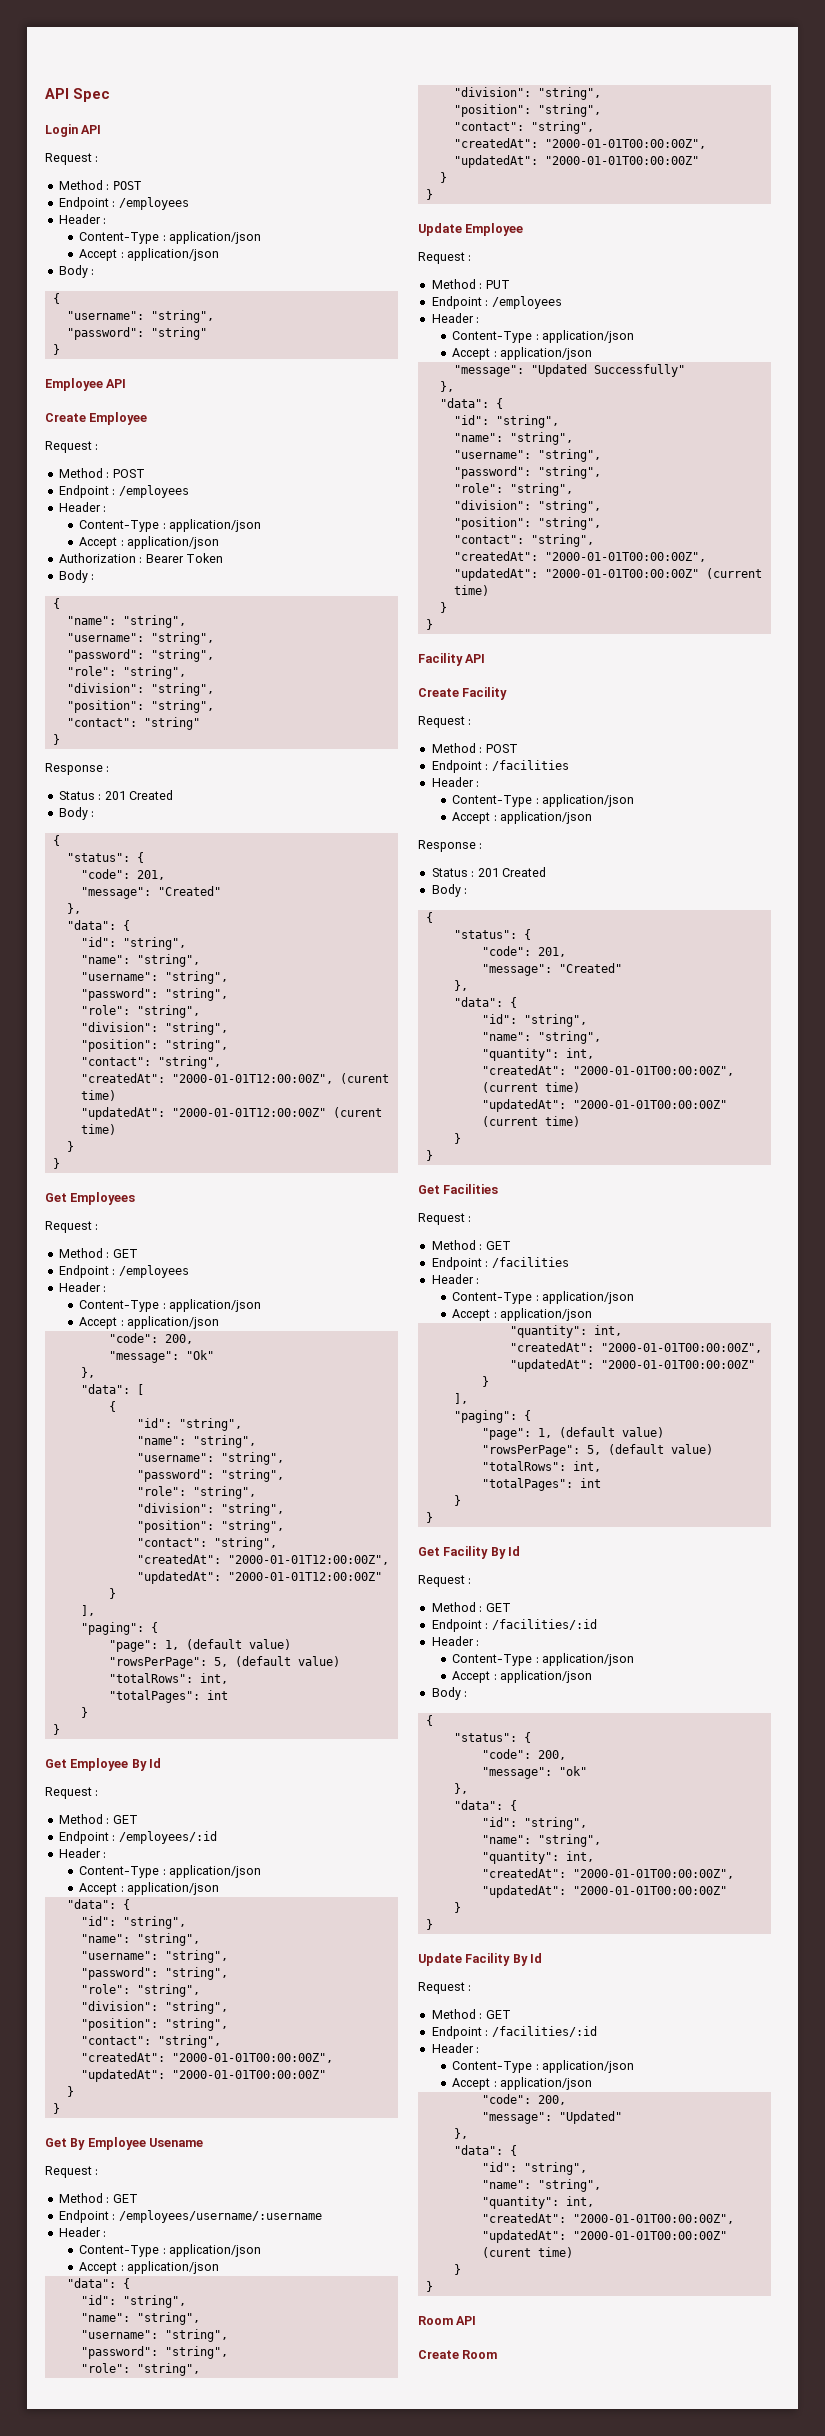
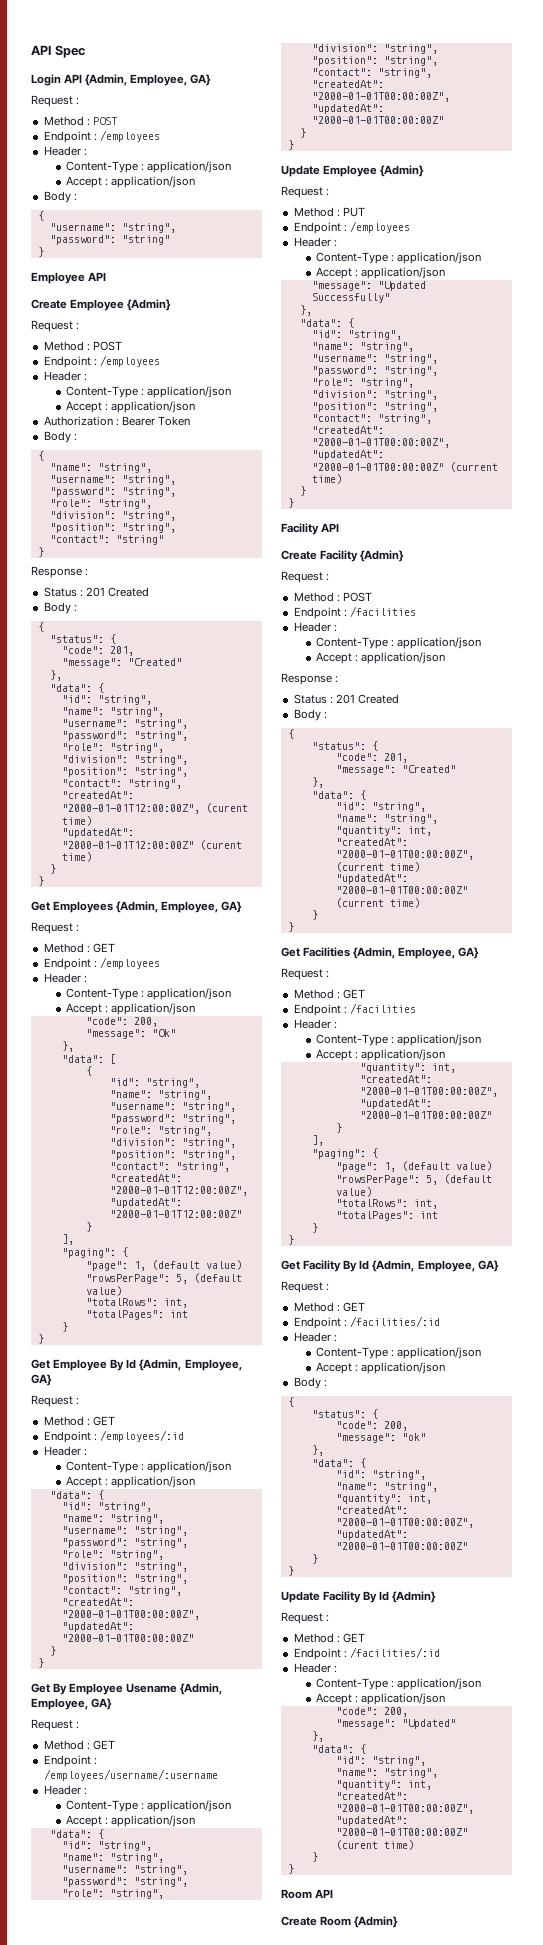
(102, 129) none -> [85,74,212,86] {Admin, Employee, GA}
(148, 418) none -> [127,299,172,311] {Admin}
(136, 1198) none -> [116,901,243,913] {Admin, Employee, GA}
(162, 1763) none -> [139,1359,242,1371] [31,1374,52,1386] {Admin, Employee, GA}
(204, 2142) none -> [180,1683,223,1695] [31,1698,113,1710] {Admin, Employee, GA}
(524, 229) none -> [380,165,425,177] {Admin}
(508, 693) none -> [360,550,405,562] {Admin}
(499, 1189) none -> [353,947,480,959] {Admin, Employee, GA}
(521, 1551) none -> [372,1260,499,1272] {Admin, Employee, GA}
(543, 1958) none -> [392,1591,437,1603] {Admin}
(498, 2354) none -> [354,1916,399,1928] {Admin}

